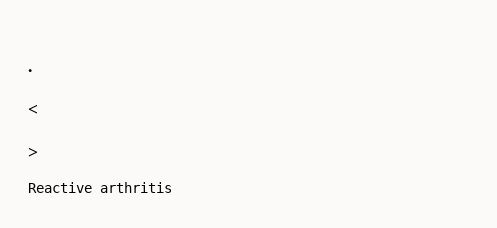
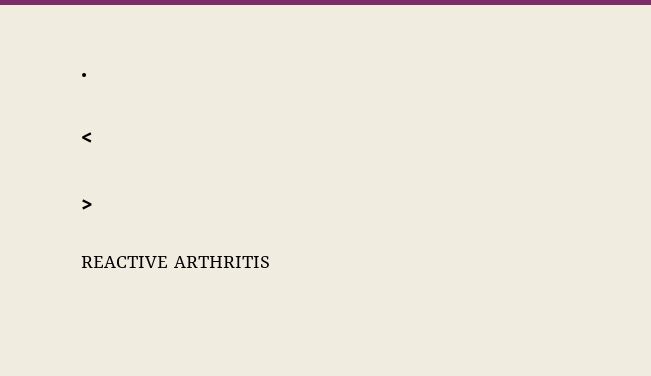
[28,182,172,193] Reactive arthritis -> [81,256,270,268] REACTIVE ARTHRITIS

